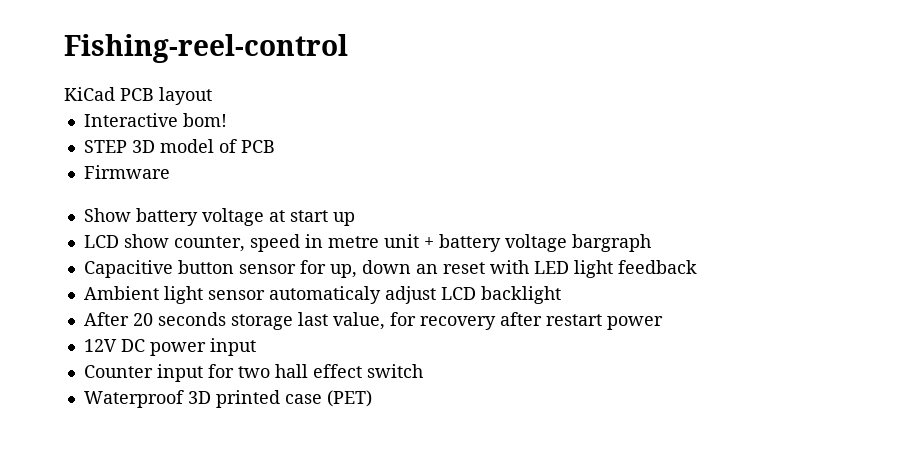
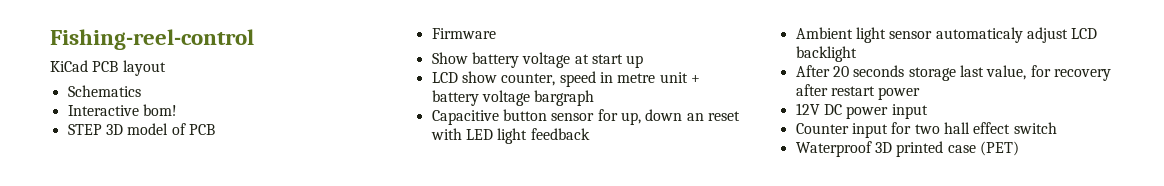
(212, 96) none -> [67,85,141,97] // Schematics

